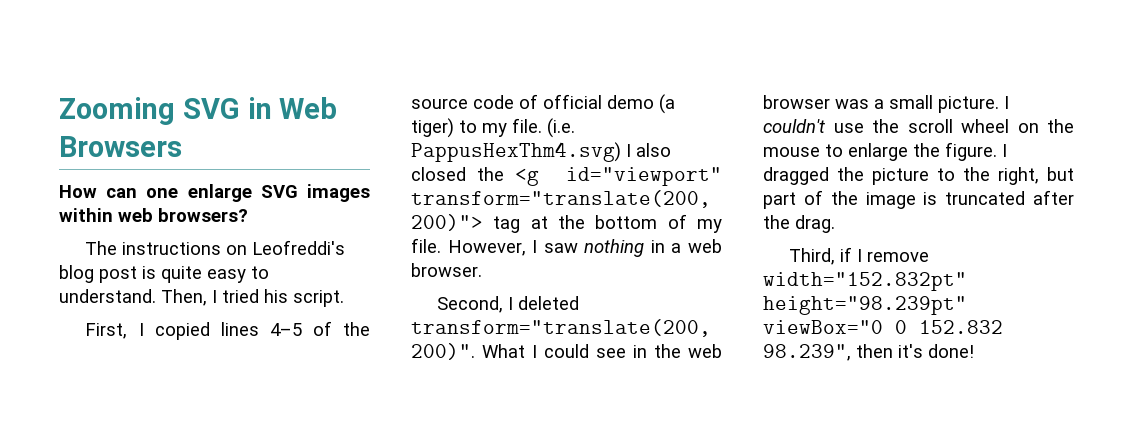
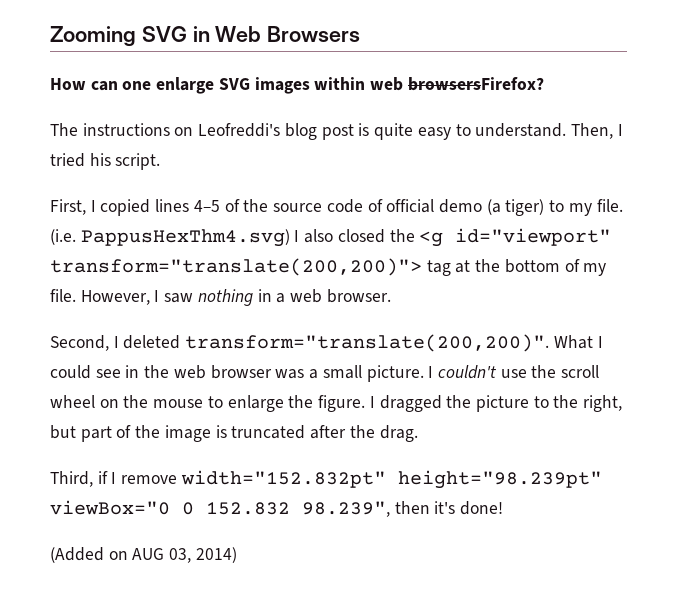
[158,208,248,222] browsers? -> [407,77,544,91] browsersFirefox?
(974, 351) none -> [50,547,237,563] // (Added on AUG 03, 2014)

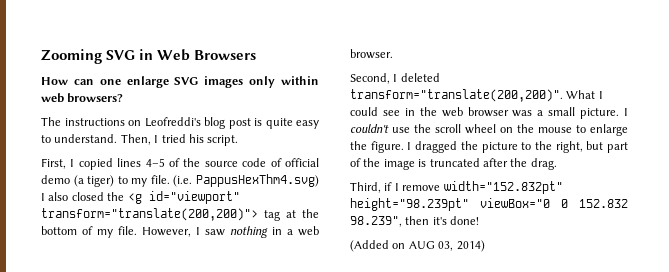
(310, 85) none -> [249,76,276,88] only
[407,77,544,91] browsersFirefox? -> [67,93,124,103] browsers?

